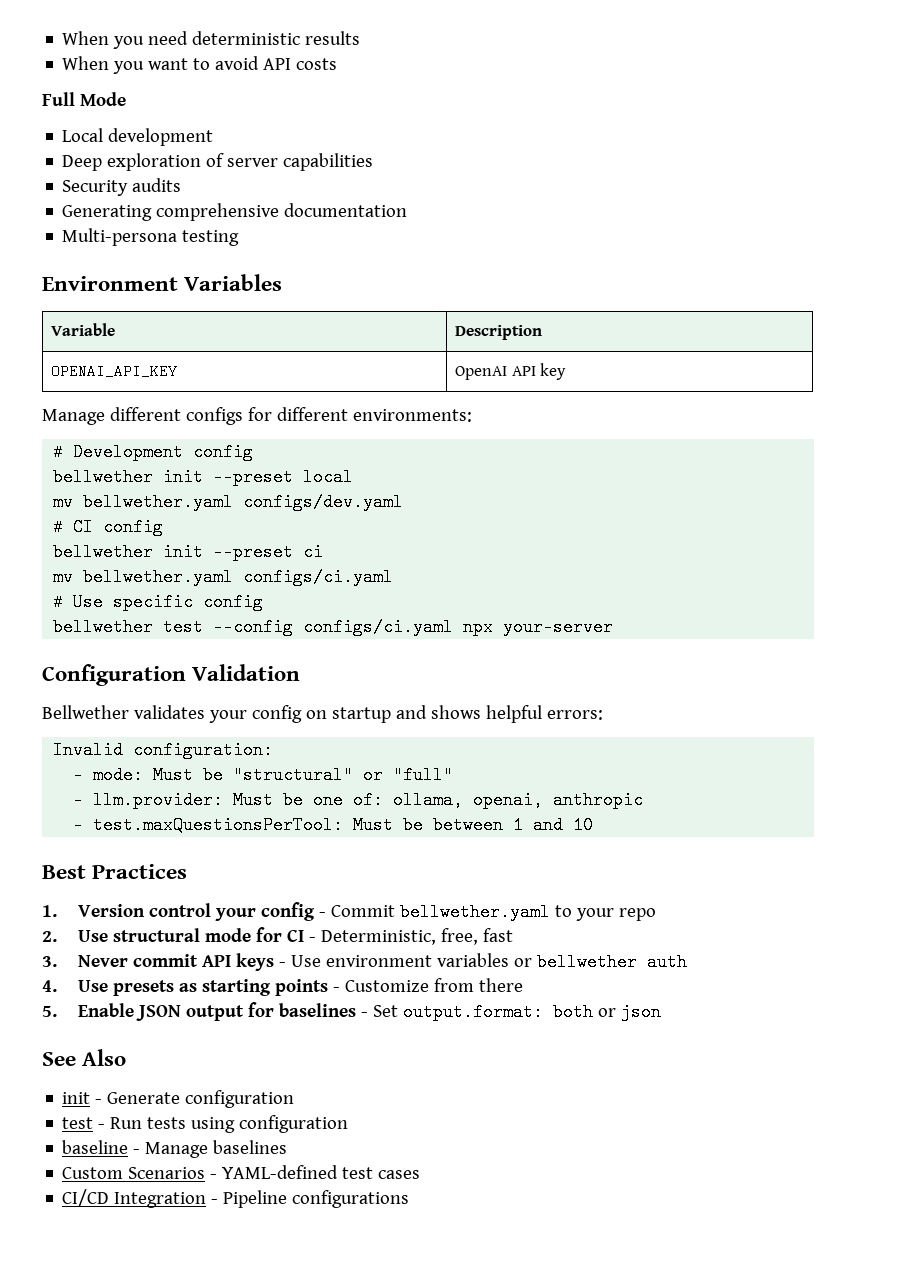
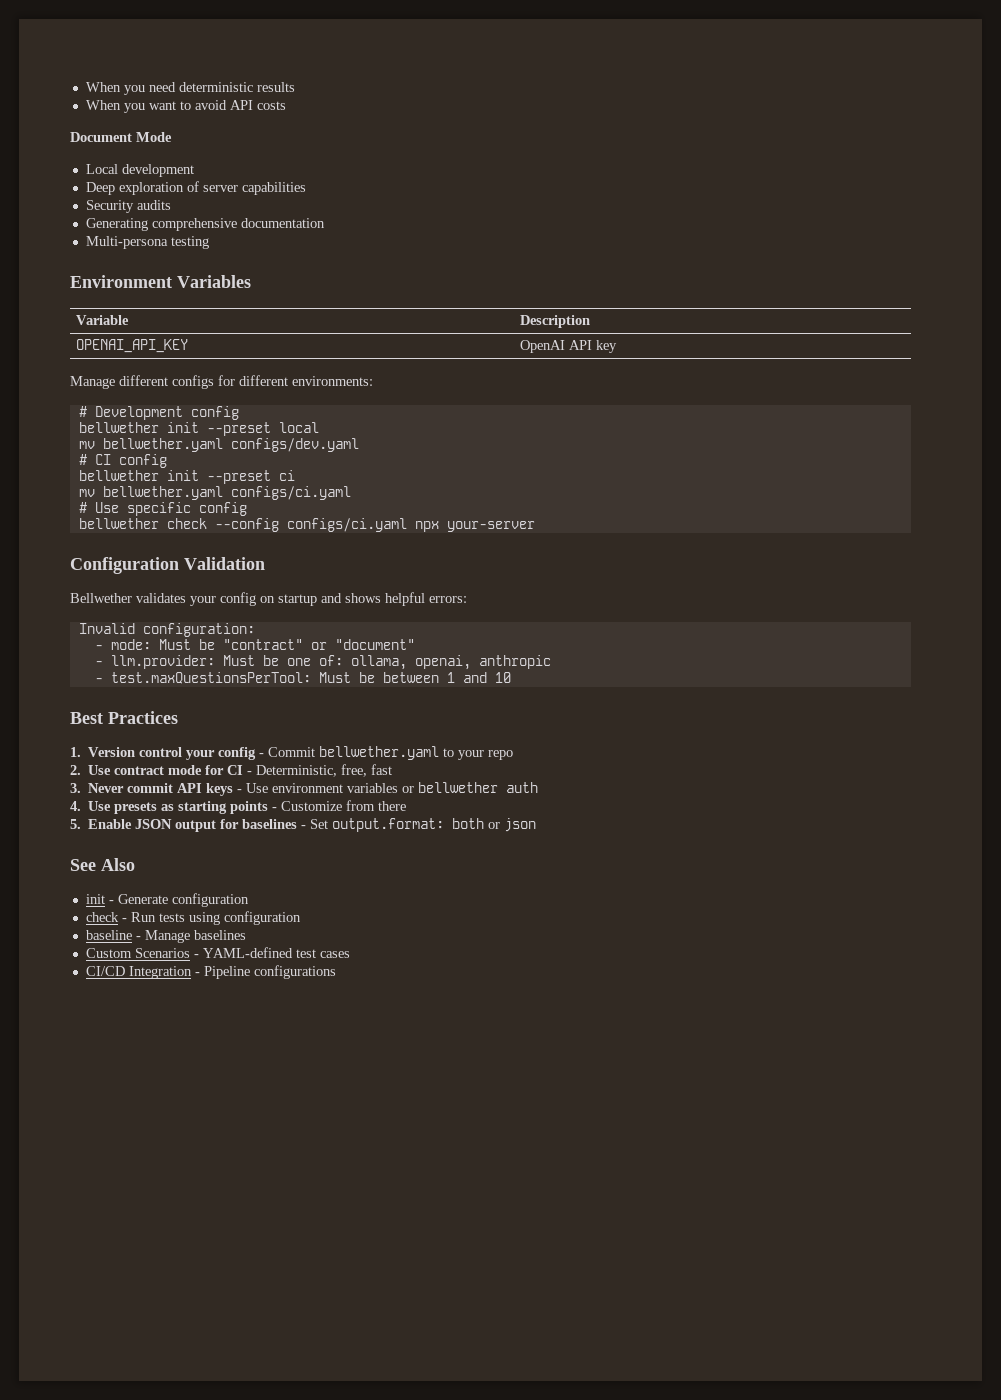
[42,92,75,106] Full -> [70,132,132,142] Document
[163,618,204,636] test -> [166,518,207,529] check
[233,766,454,784] "structural" or "full" -> [222,639,415,650] "contract" or "document"
[113,928,201,942] structural -> [114,766,165,775] contract
[62,1117,94,1129] test -> [85,912,119,922] check

